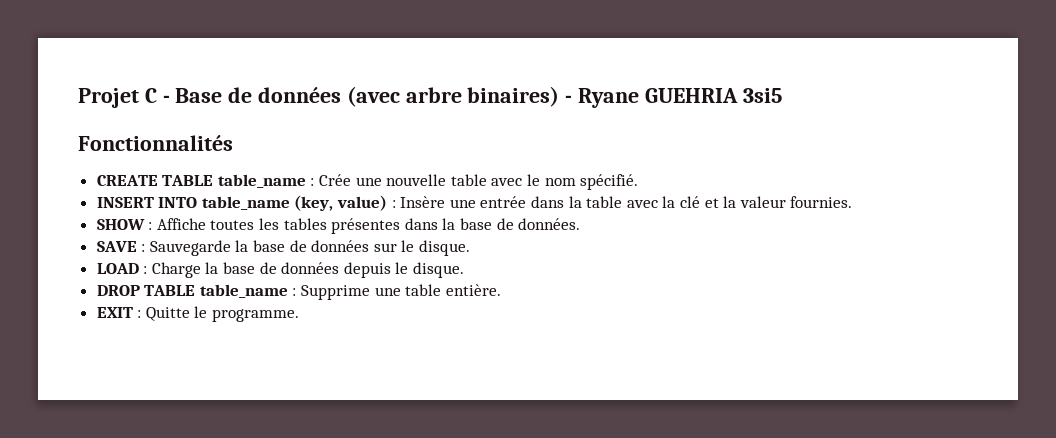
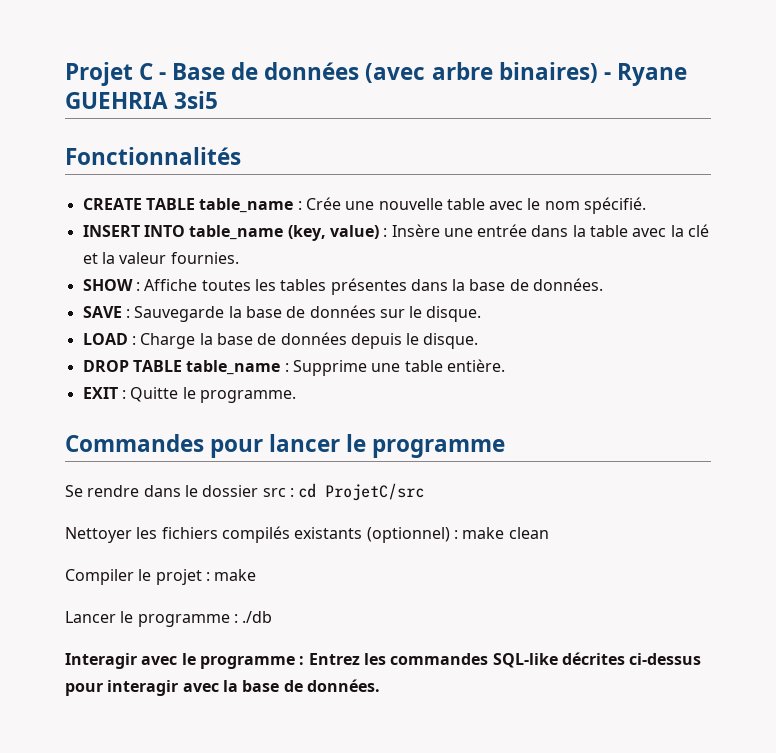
(300, 315) none -> [65,434,506,458] [65,483,425,501] [65,526,549,543] [65,569,257,585] [65,611,273,627] [65,652,702,669] [65,679,380,696] // Commandes pour lancer le programme // Se rendre dans le dossier src : cd ProjetC/src // Nettoyer les fichiers compilés existants (optionnel) : make clean // Compiler le projet : make // Lancer le programme : ./db // Interagir avec le programme : Entrez les commandes SQL-like décrites ci-dessus pour interagir avec la base de données.

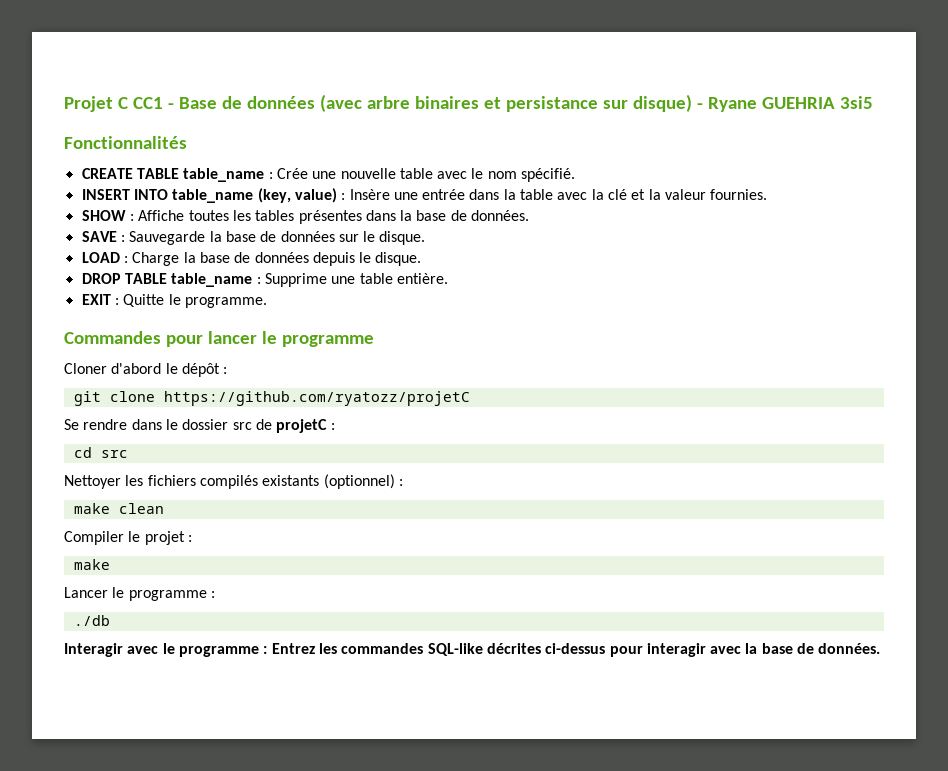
(154, 71) none -> [132,97,163,109] CC1
[498,62,598,83] binaires) -> [414,94,692,112] binaires et persistance sur disque)
(506, 448) none -> [64,363,228,377] [73,391,470,406] // Cloner d'abord le dépôt : // git clone https://github.com/ryatozz/projetC
[289,483,425,501] : cd ProjetC/src -> [255,419,335,433] [73,447,128,458] de projetC : // cd src
(458, 534) none -> (403, 482) //
(210, 576) none -> (192, 538) //
(238, 618) none -> (215, 594) //

